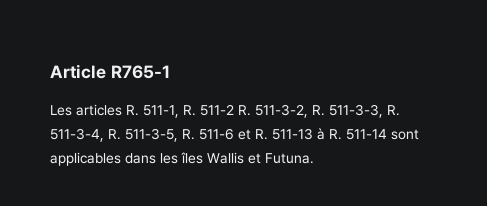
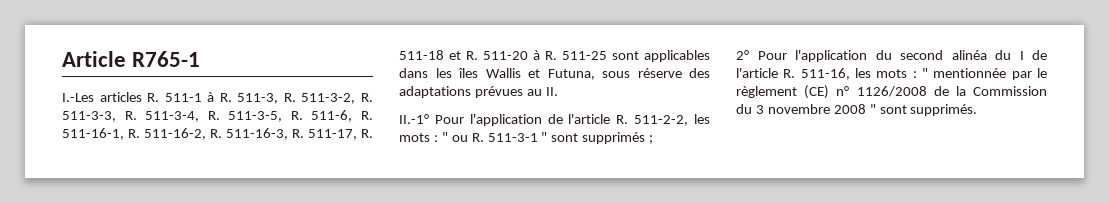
[50,105,72,116] Les -> [62,93,94,102] I.-Les
[143,104,234,118] 511-1, R. 511-2 -> [164,92,279,104] 511-1 à R. 511-3,
[199,128,234,140] 511-6 -> [311,110,374,122] [62,128,373,140] [399,50,444,60] 511-6, R. 511-16-1, R. 511-16-2, R. 511-16-3, R. 511-17, R. 511-18
[272,128,387,140] 511-13 à R. 511-14 -> [483,50,607,60] 511-20 à R. 511-25
[265,153,314,164] Futuna. -> [547,68,710,80] [399,86,558,98] [399,114,710,126] [399,132,654,144] [736,50,1047,62] [736,68,1047,80] [736,85,1047,99] [736,104,978,116] Futuna, sous réserve des adaptations prévues au II. // II.-1° Pour l'application de l'article R. 511-2-2, les mots : " ou R. 511-3-1 " sont supprimés ; // 2° Pour l'application du second alinéa du I de l'article R. 511-16, les mots : " mentionnée par le règlement (CE) n° 1126/2008 de la Commission du 3 novembre 2008 " sont supprimés.

